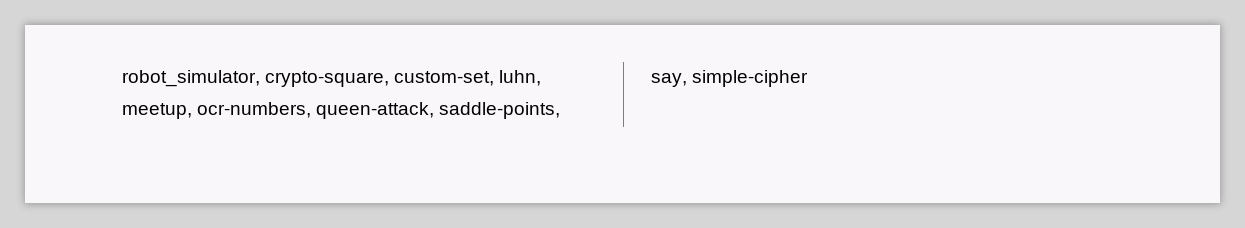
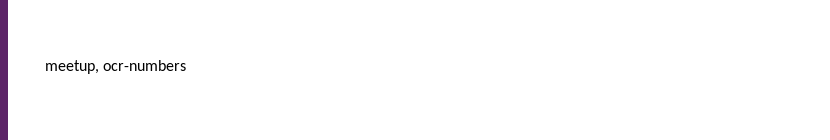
[122,70,542,87] [122,102,561,119] [651,70,809,87] robot_simulator, crypto-square, custom-set, luhn, meetup, ocr-numbers, queen-attack, saddle-points, say, simple-cipher -> [45,60,187,74] meetup, ocr-numbers

